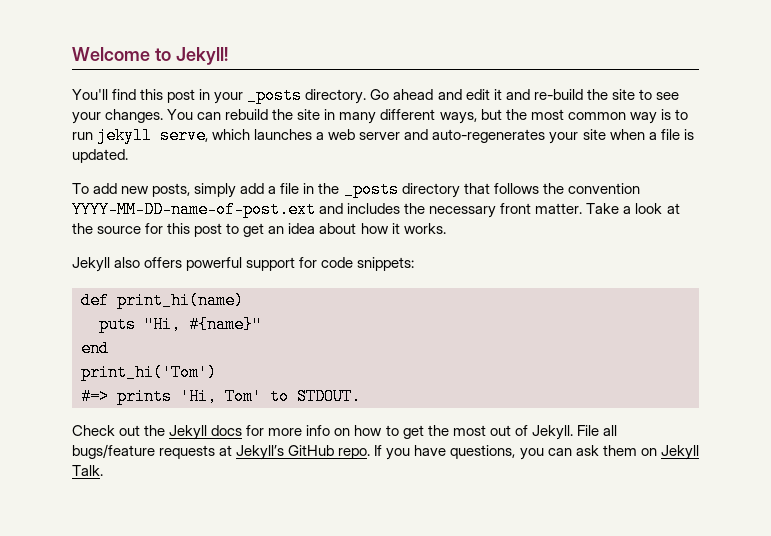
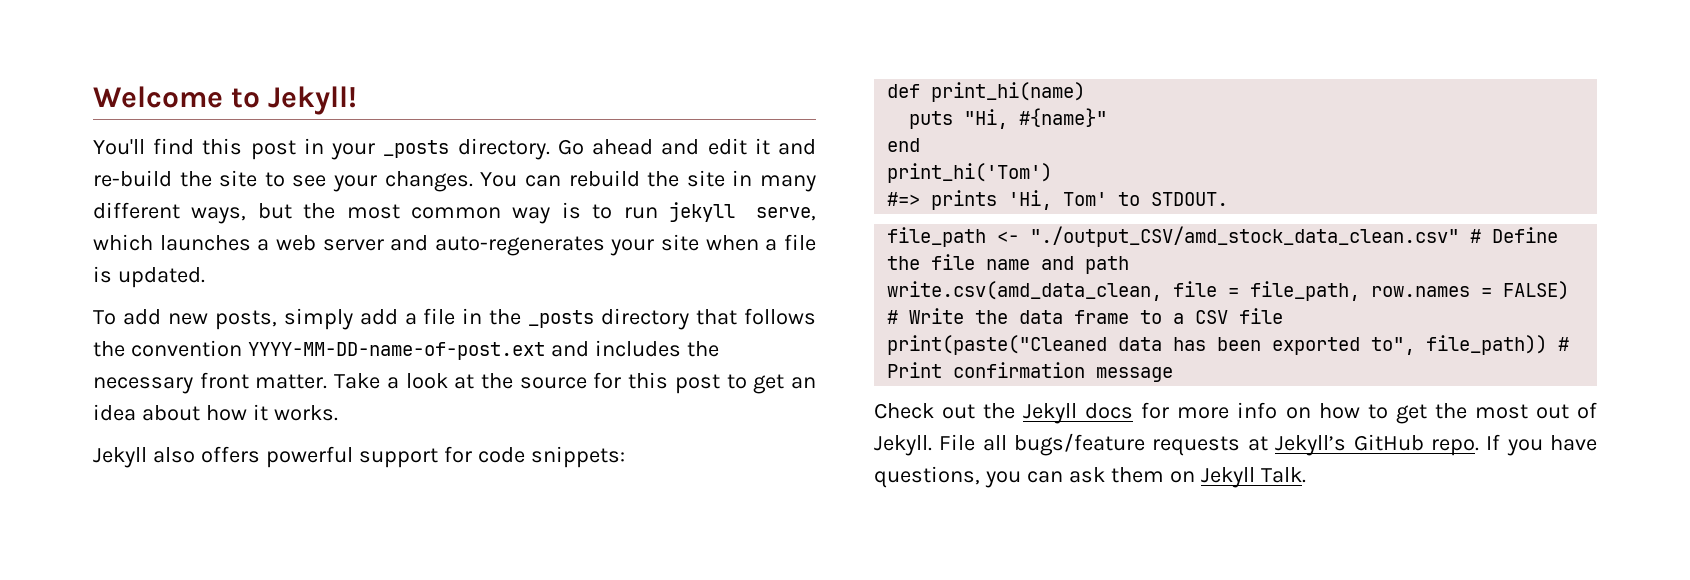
(361, 396) none -> [887,226,1559,247] [887,254,1130,274] [887,281,1570,301] [887,308,1284,324] [887,335,1570,355] [887,362,1174,382] // file_path <- "./output_CSV/amd_stock_data_clean.csv" # Define the file name and path // write.csv(amd_data_clean, file = file_path, row.names = FALSE) # Write the data frame to a CSV file // print(paste("Cleaned data has been exported to", file_path)) # Print confirmation message

